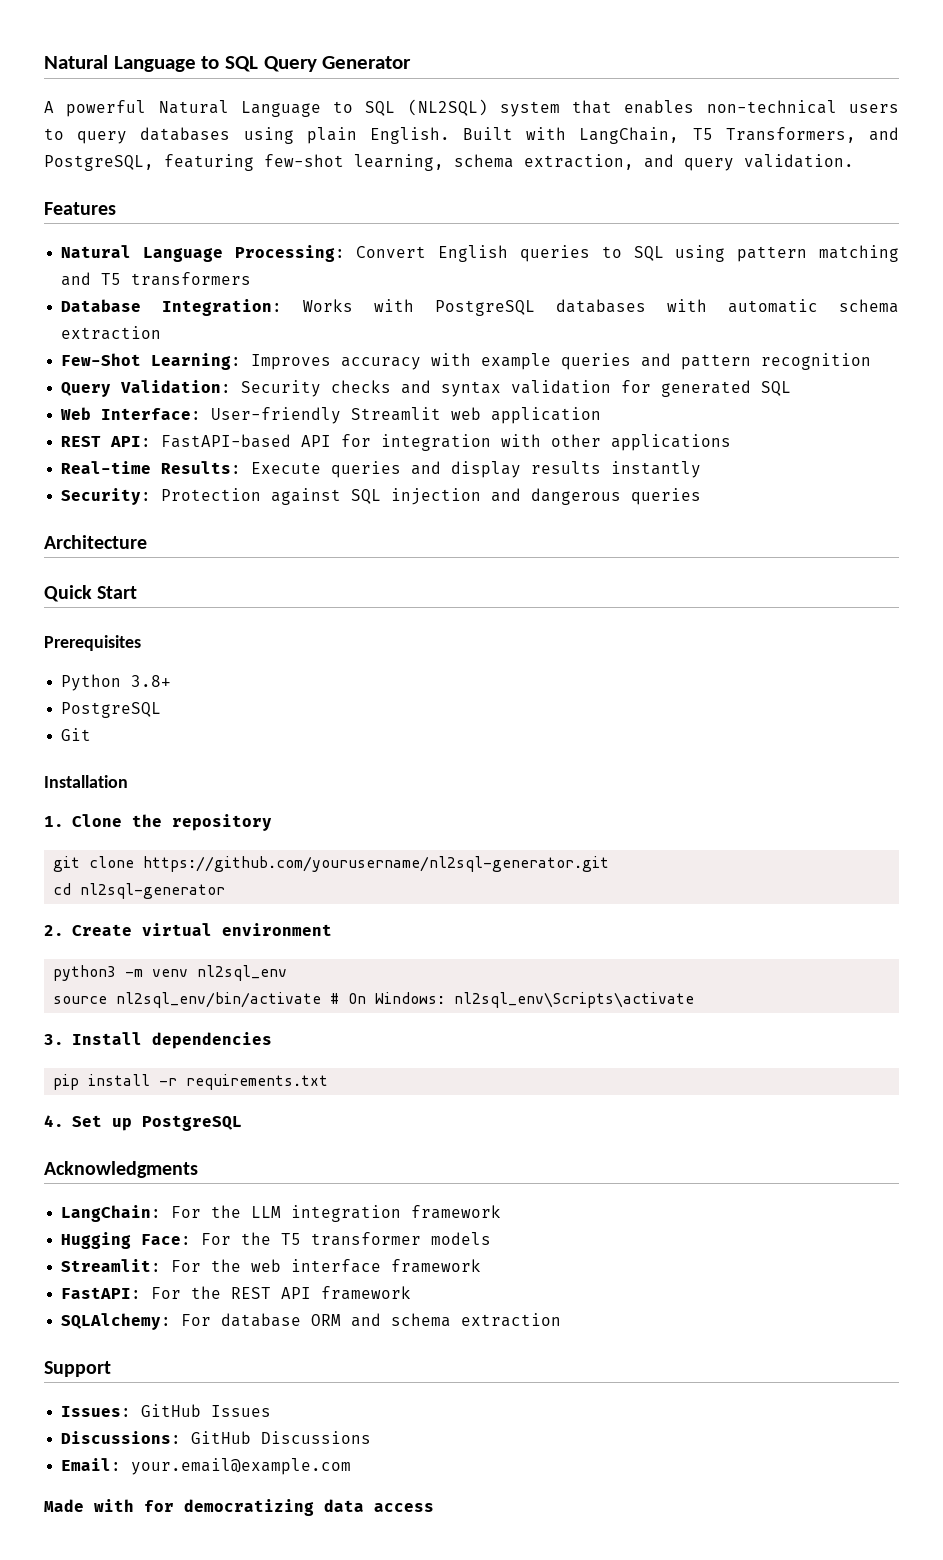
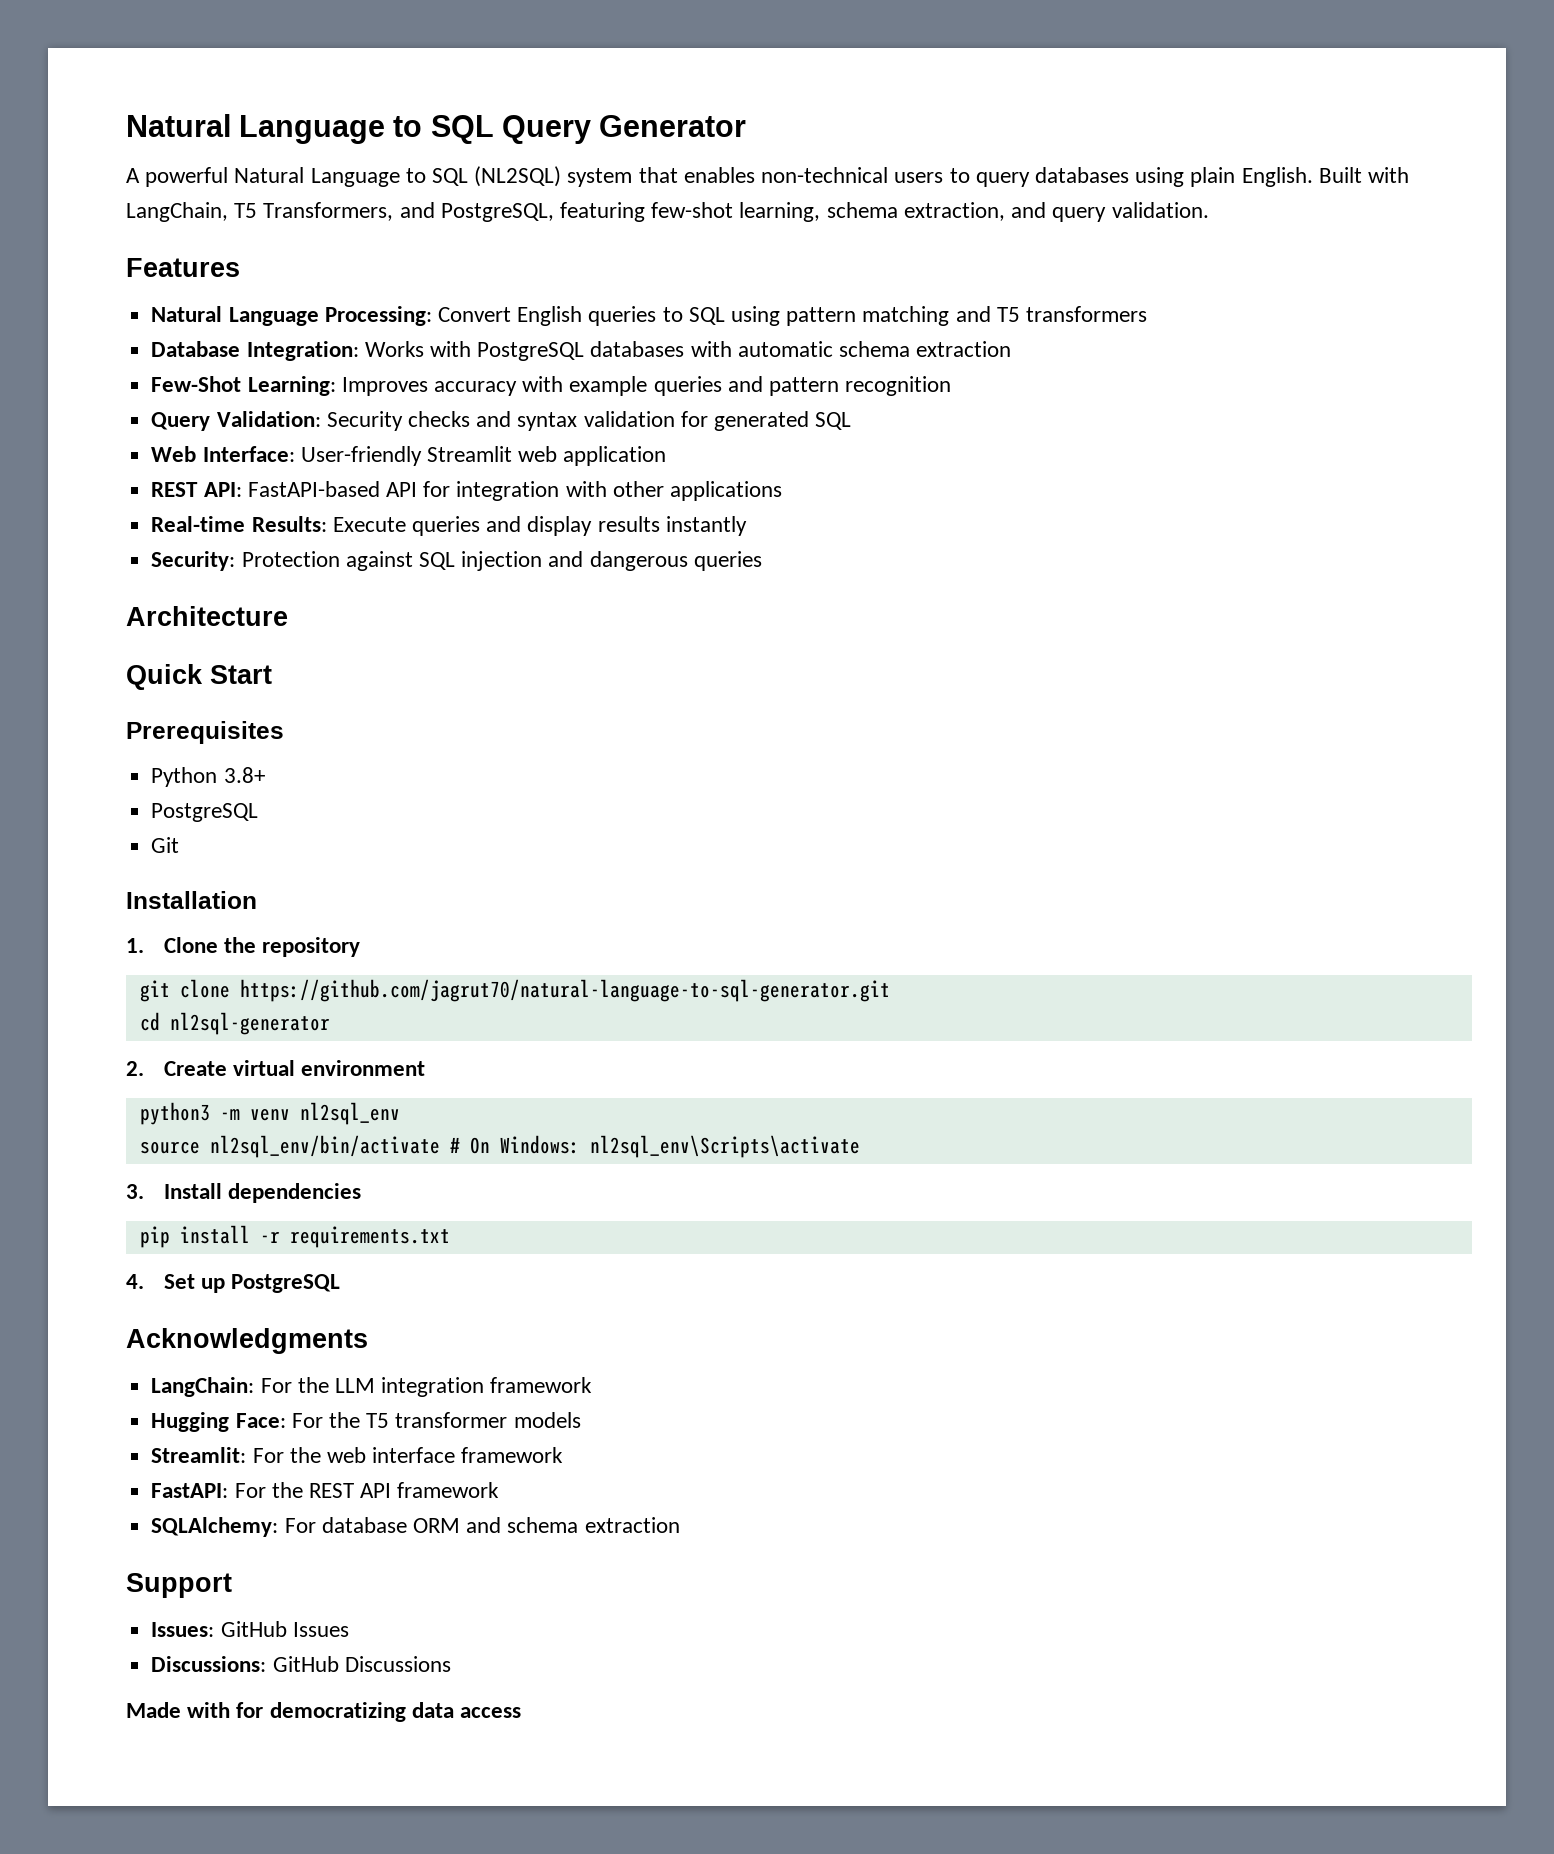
[143,856,610,872] https://github.com/yourusername/nl2sql-generator.git -> [239,979,890,1002] https://github.com/jagrut70/natural-language-to-sql-generator.git
[61,1458,352,1475] // Email: your.email@example.com -> (451, 1664) none

